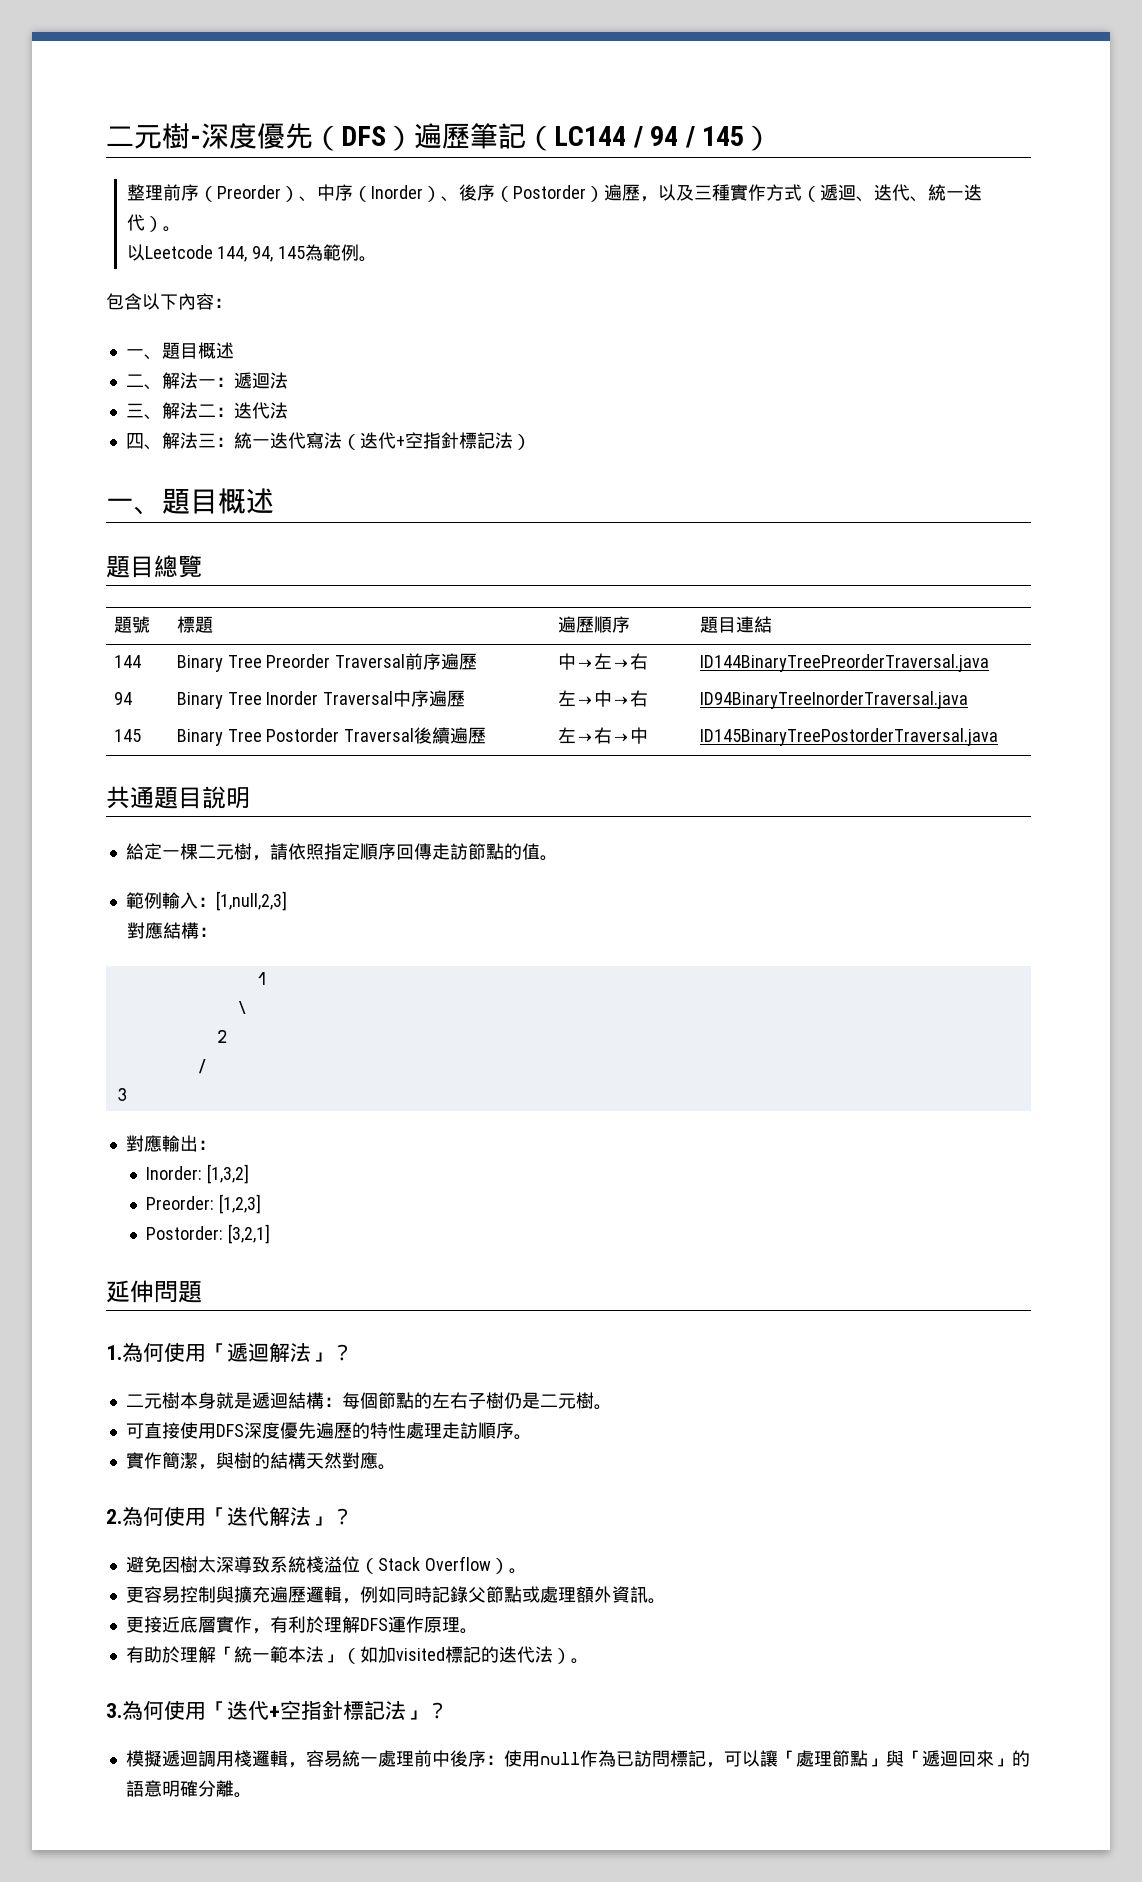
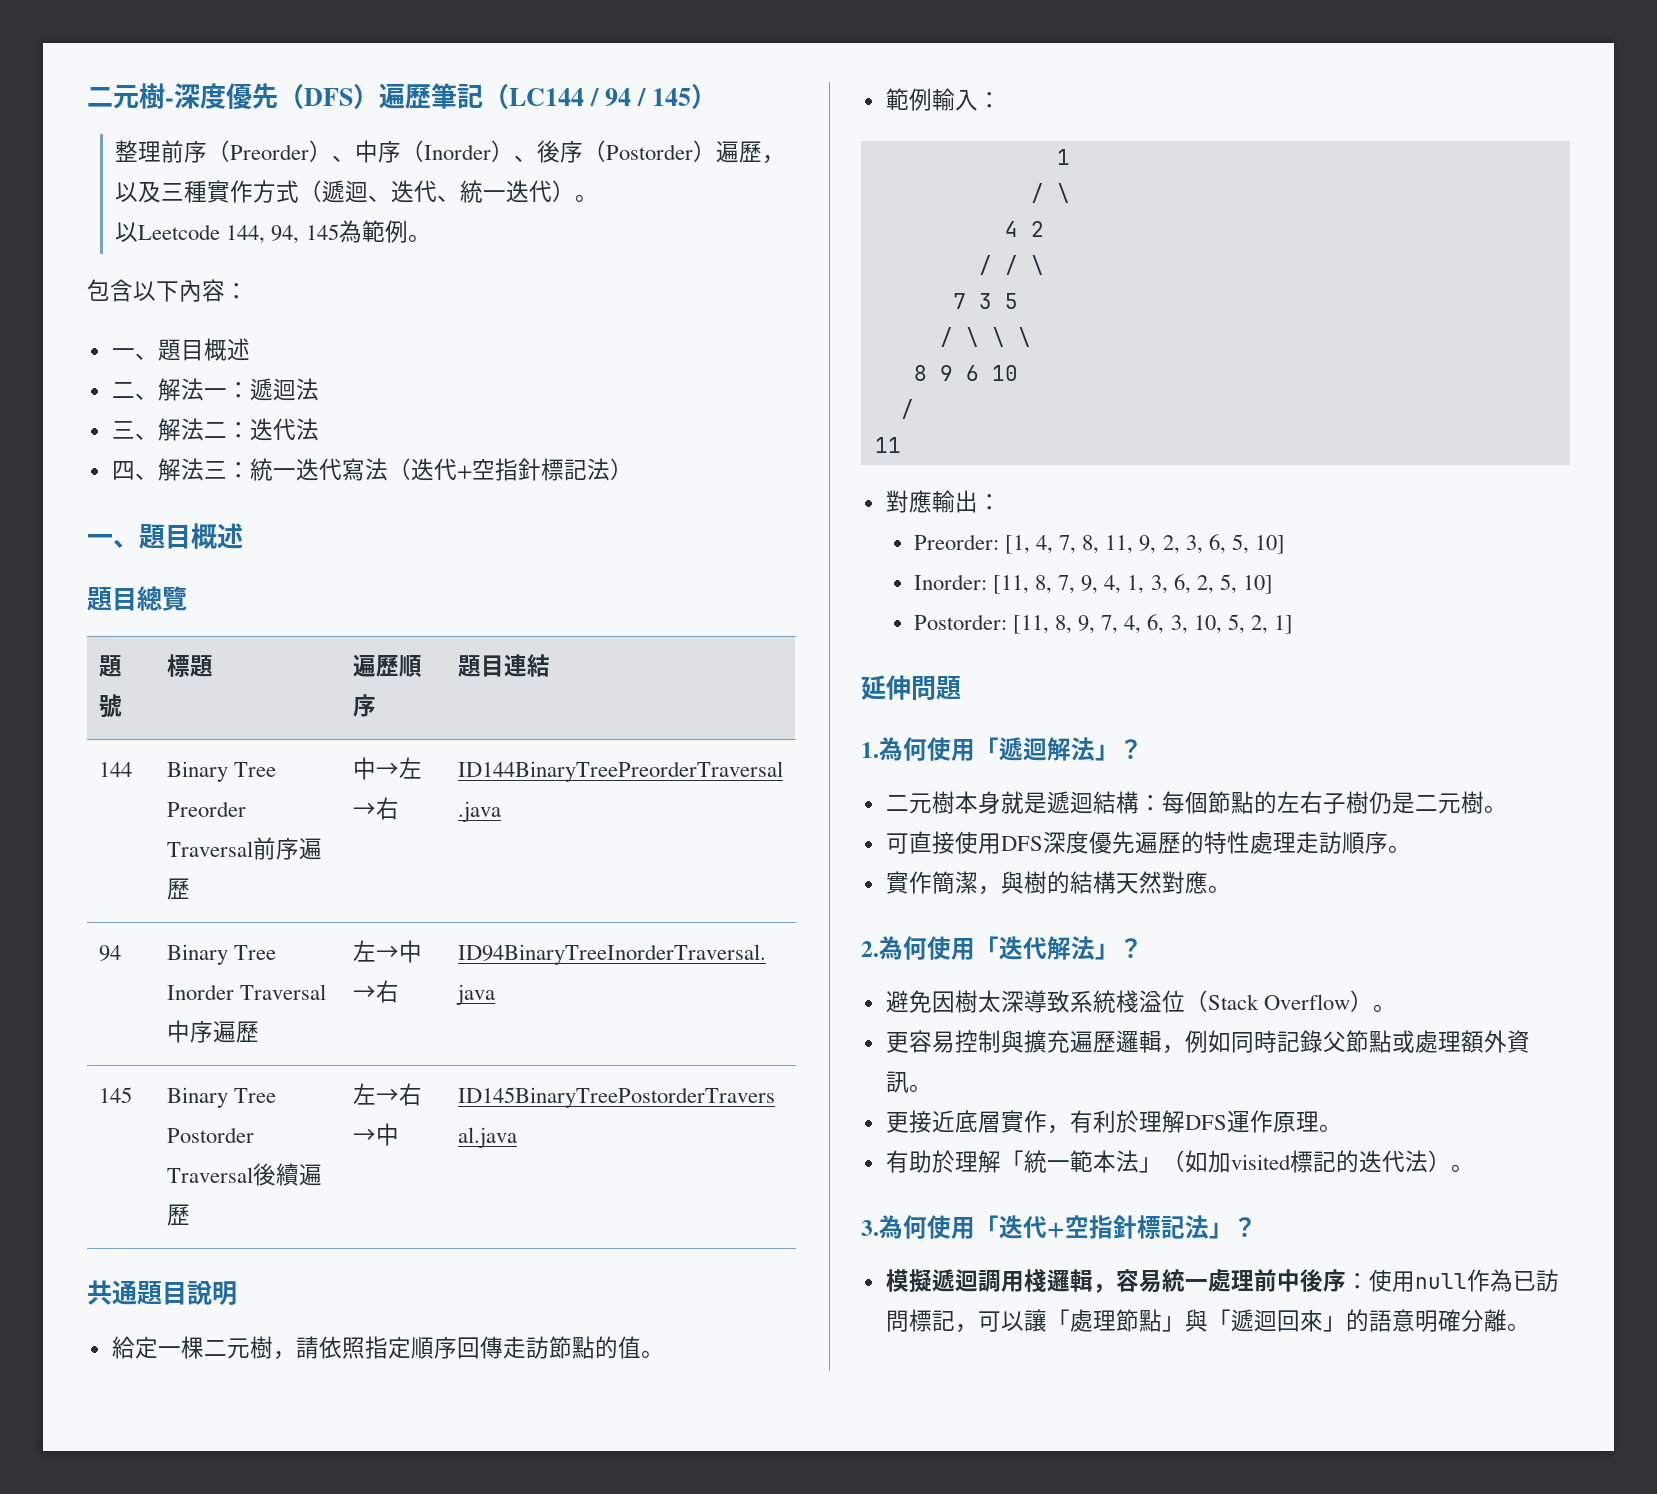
[215,891,287,911] [126,922,217,939] [1,null,2,3] // 對應結構： -> (1001, 100) none
[236,1001,247,1014] \ // -> [1030,183,1070,203] [1004,221,1018,237] / \ // 4
[116,1088,127,1101] [125,1135,216,1152] [146,1164,250,1184] [146,1194,262,1214] [146,1224,271,1244] // 3 // 對應輸出： // Inorder: [1,3,2] // Preorder: [1,2,3] // Postorder: [3,2,1] -> [1004,255,1044,275] [952,293,1018,309] [939,327,1031,347] [913,365,1018,381] [900,399,914,419] [874,437,901,453] [885,490,1001,513] [914,534,1285,554] [914,574,1273,594] [914,614,1293,634] / \ // 7 3 5 // / \ \ \ // 8 9 6 10 // / // 11 // 對應輸出： // Preorder: [1, 4, 7, 8, 11, 9, 2, 3, 6, 5, 10] // Inorder: [11, 8, 7, 9, 4, 1, 3, 6, 2, 5, 10] // Postorder: [11, 8, 9, 7, 4, 6, 3, 10, 5, 2, 1]

